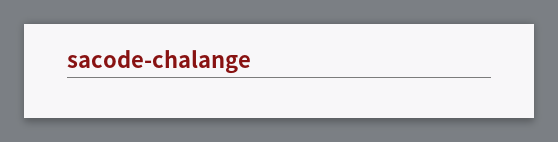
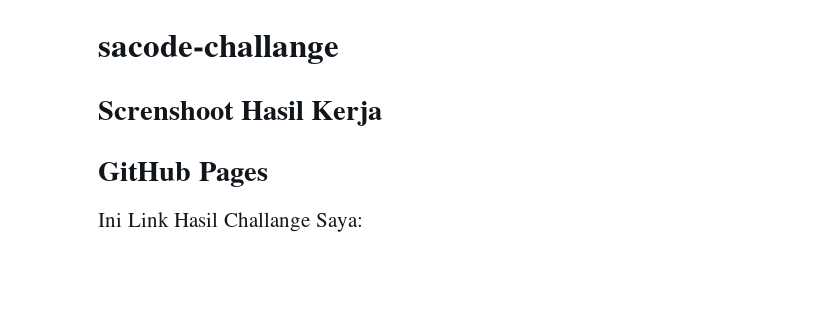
[67,50,251,74] sacode-chalange -> [98,35,339,64] [98,101,383,126] [98,162,268,187] [98,212,363,232] sacode-challange // Screnshoot Hasil Kerja // GitHub Pages // Ini Link Hasil Challange Saya:

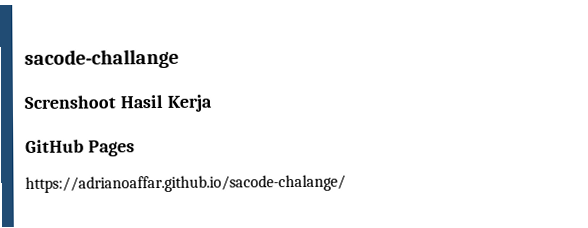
[98,212,363,232] Ini Link Hasil Challange Saya: -> [25,174,346,193] https://adrianoaffar.github.io/sacode-chalange/

